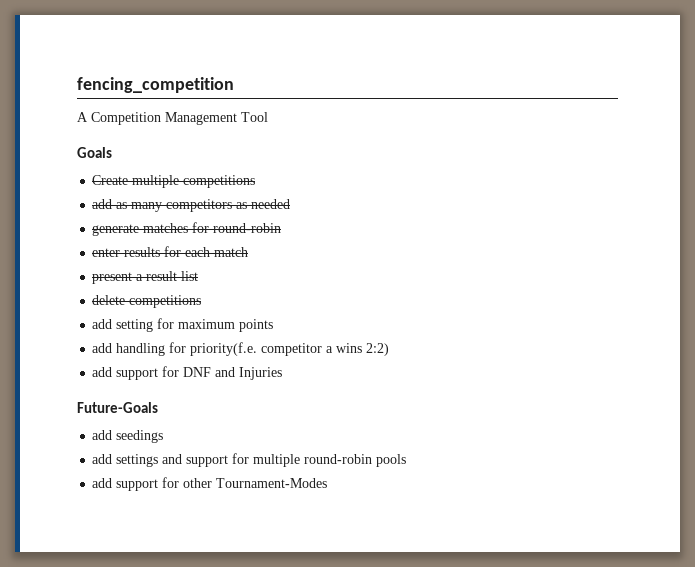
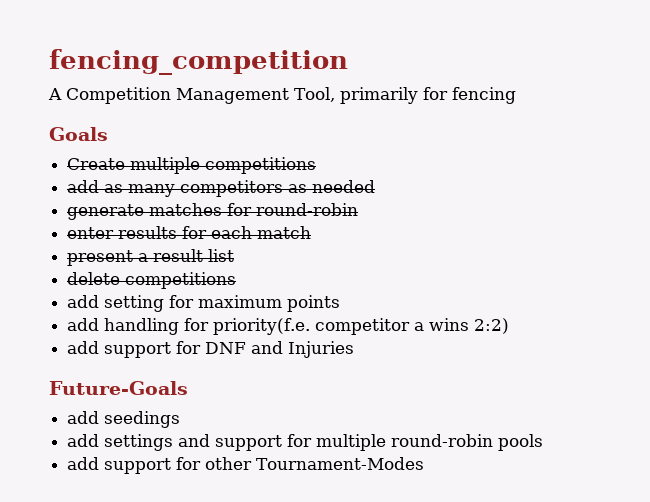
[241,112,268,122] Tool -> [294,87,516,104] Tool, primarily for fencing

